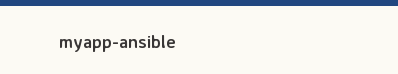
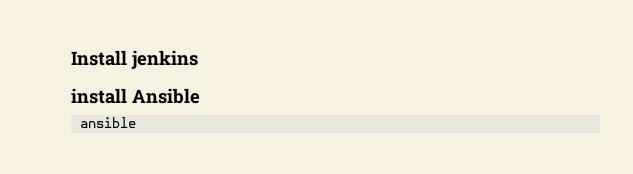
[59,35,176,52] myapp-ansible -> [71,50,198,69] [71,88,200,104] [79,117,136,128] Install jenkins // install Ansible // ansible

